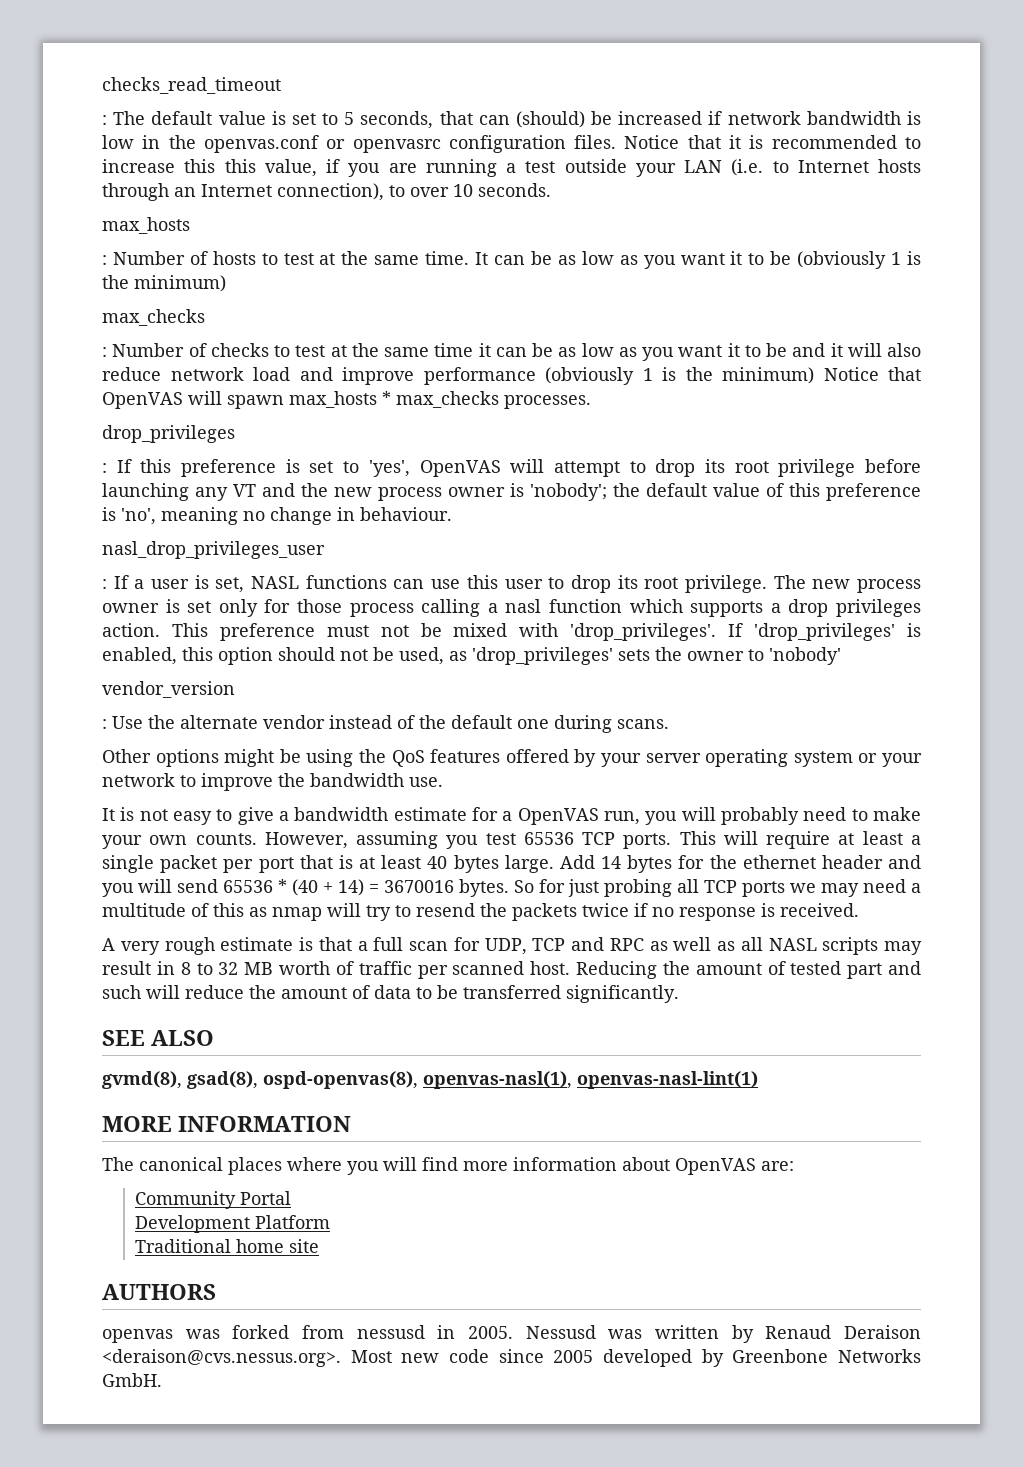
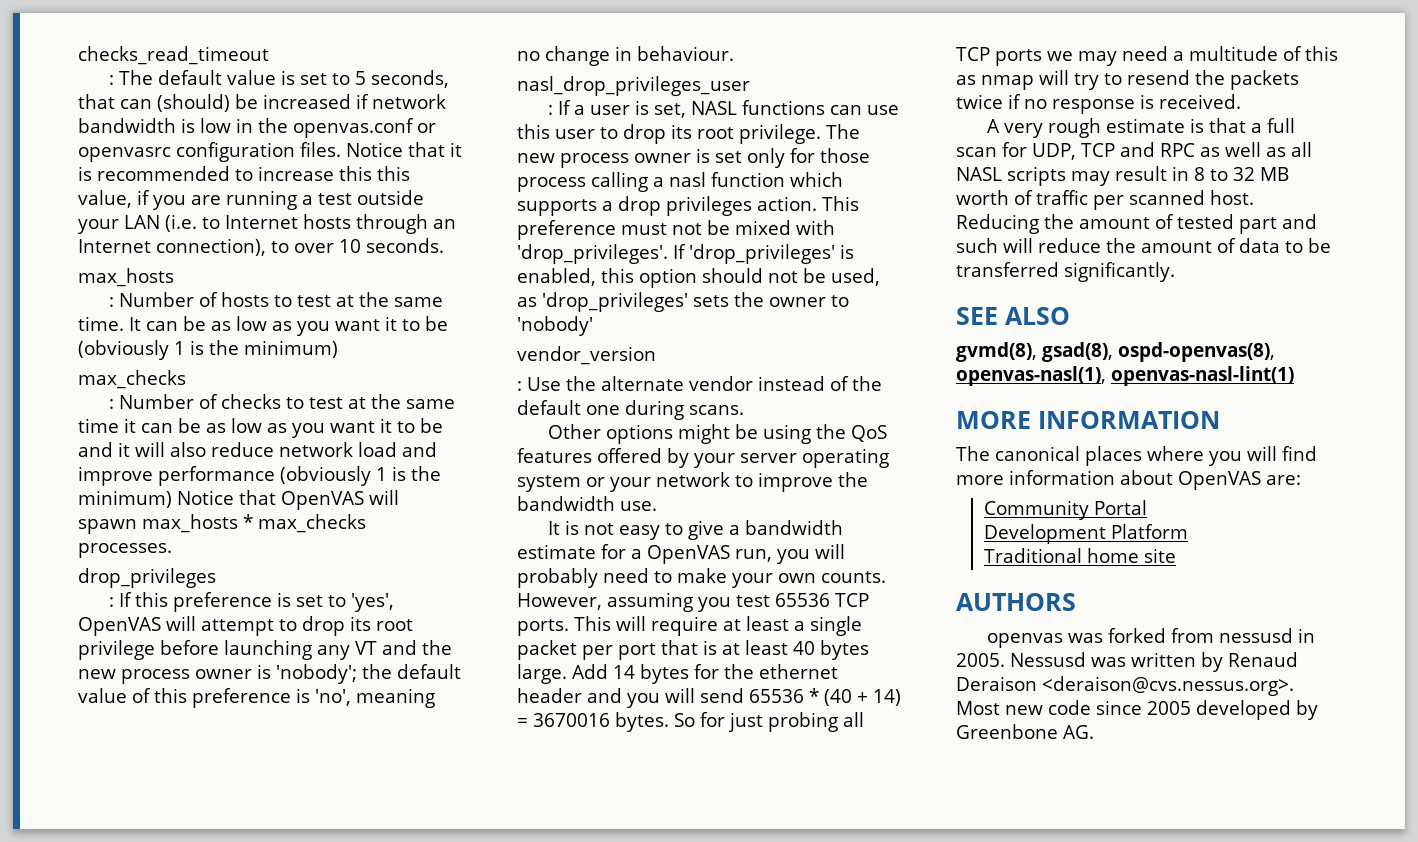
[837,1349,921,1363] [102,1373,162,1387] Networks GmbH. -> [1063,725,1094,739] AG.

